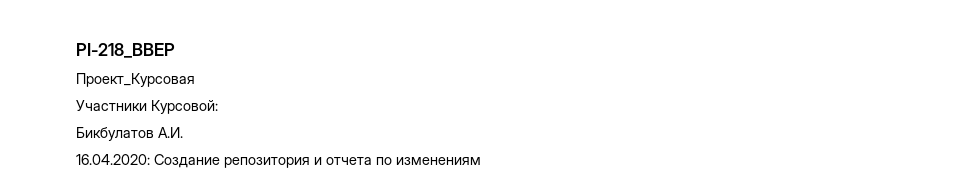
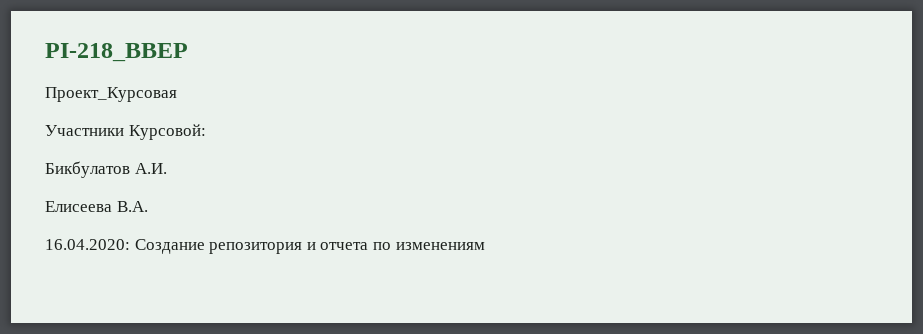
(183, 132) none -> [45,201,148,212] // Елисеева В.А.

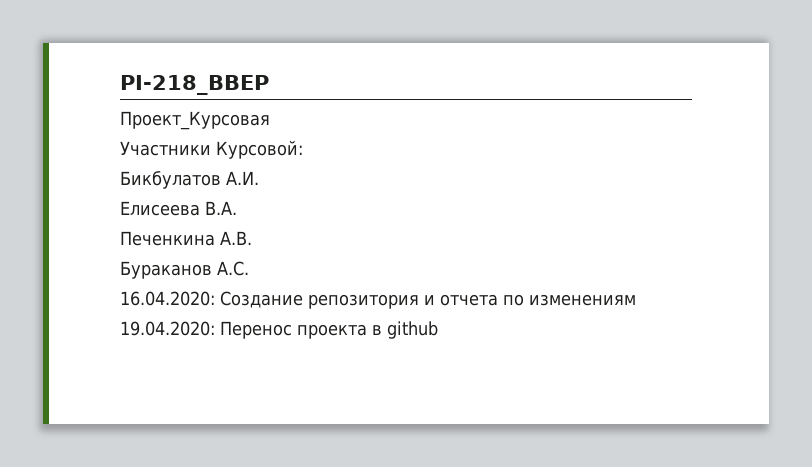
(148, 206) none -> [120,231,252,246] [120,261,249,279] // Печенкина А.В. // Бураканов А.С.
(485, 246) none -> [120,321,438,339] // 19.04.2020: Перенос проекта в github

